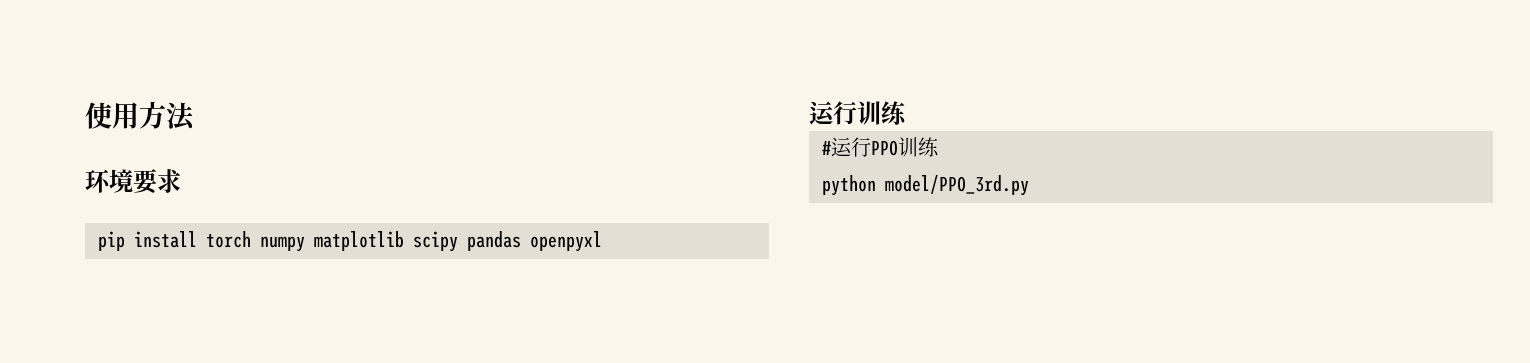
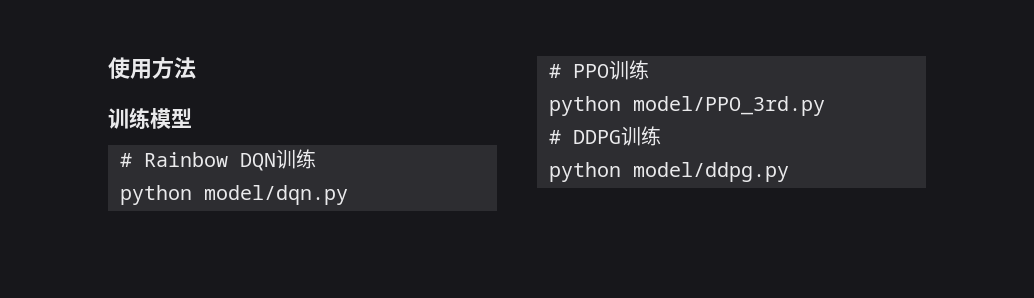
[85,169,181,194] [97,231,602,252] [809,101,907,125] [821,137,871,157] 环境要求 // pip install torch numpy matplotlib scipy pandas openpyxl // 运行训练 // #运行 -> [108,107,192,129] [120,149,316,171] [120,185,348,205] [549,64,561,78] 训练模型 // # Rainbow DQN训练 // python model/dqn.py // #
(1029, 185) none -> [549,126,661,146] [549,162,789,182] // # DDPG训练 // python model/ddpg.py

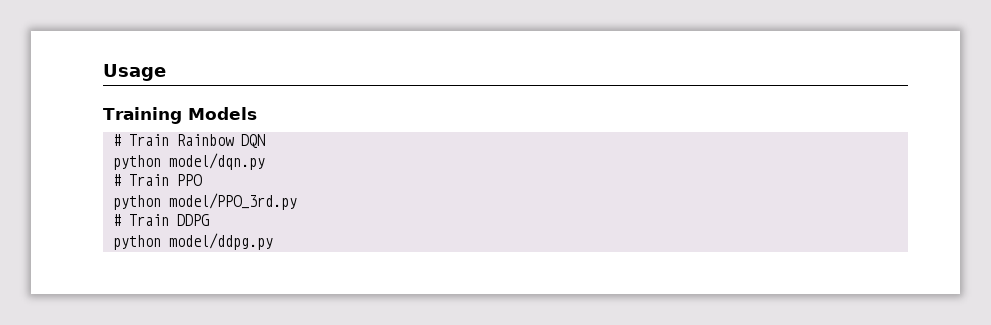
[108,57,196,79] [108,107,192,129] [120,153,132,167] 使用方法 // 训练模型 // # -> [103,64,166,81] [103,107,257,124] [112,134,169,146] Usage // Training Models // # Train
[276,149,316,169] 训练 -> (265, 141) none
(561, 71) none -> [128,174,169,186] Train
[609,60,649,80] 训练 -> (202, 180) none
(561, 137) none -> [128,214,169,226] Train
[621,126,661,146] 训练 -> (209, 220) none

